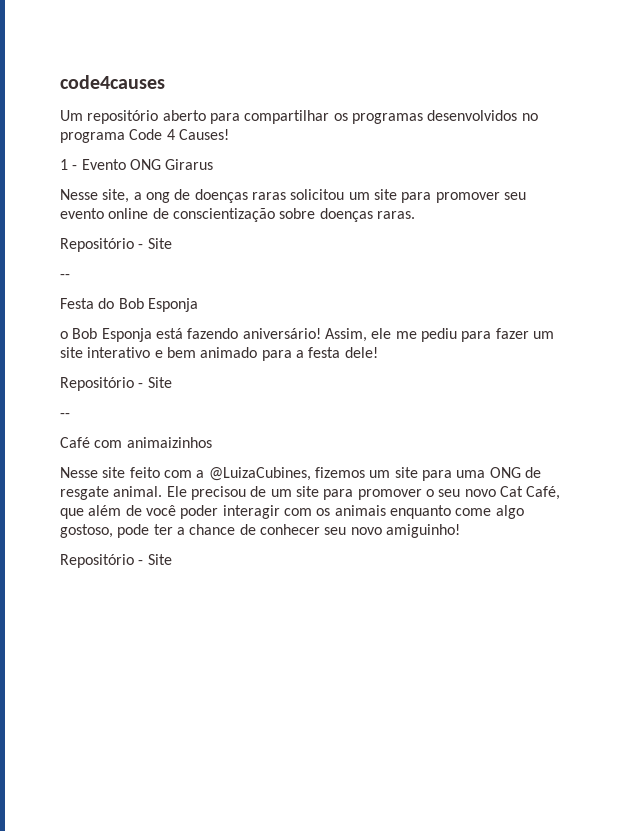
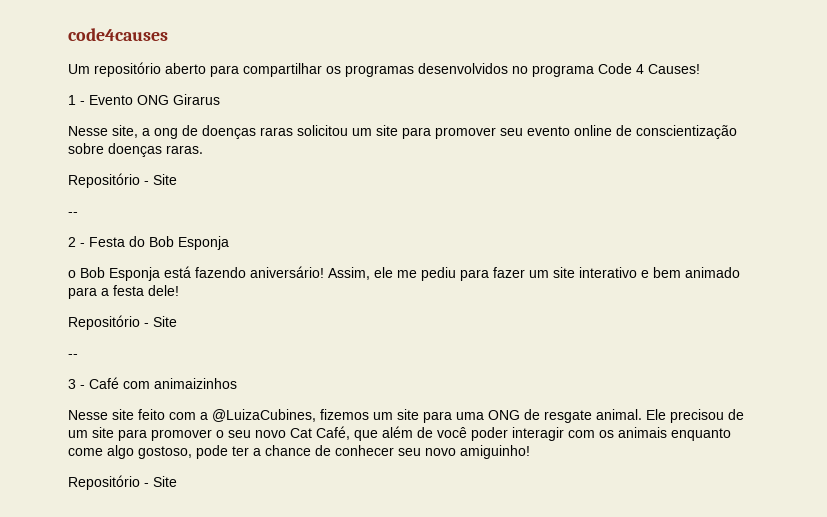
(70, 276) none -> [68,237,85,247] 2 -
(70, 415) none -> [68,379,85,389] 3 -

